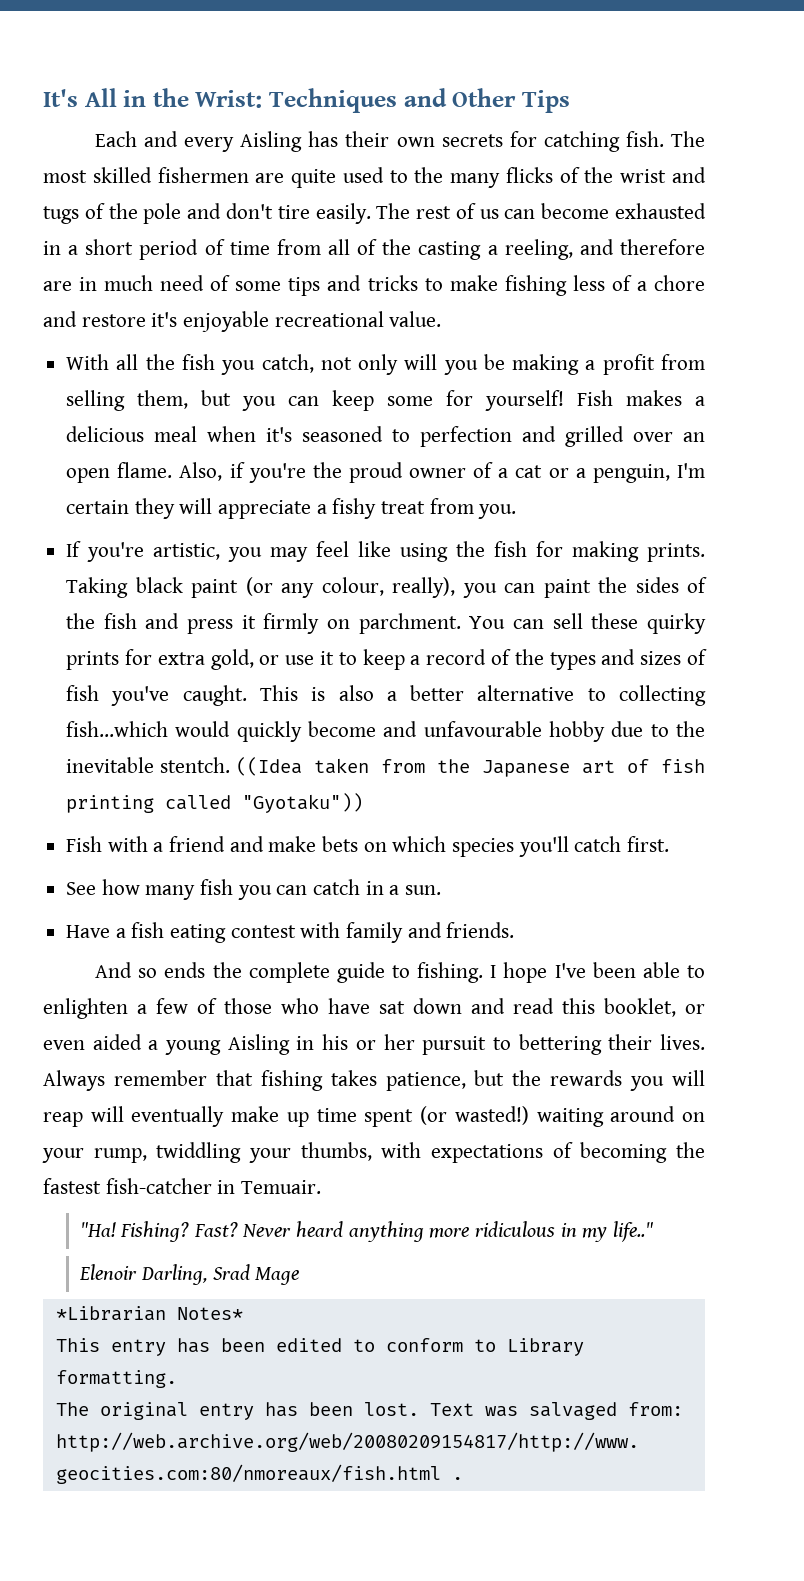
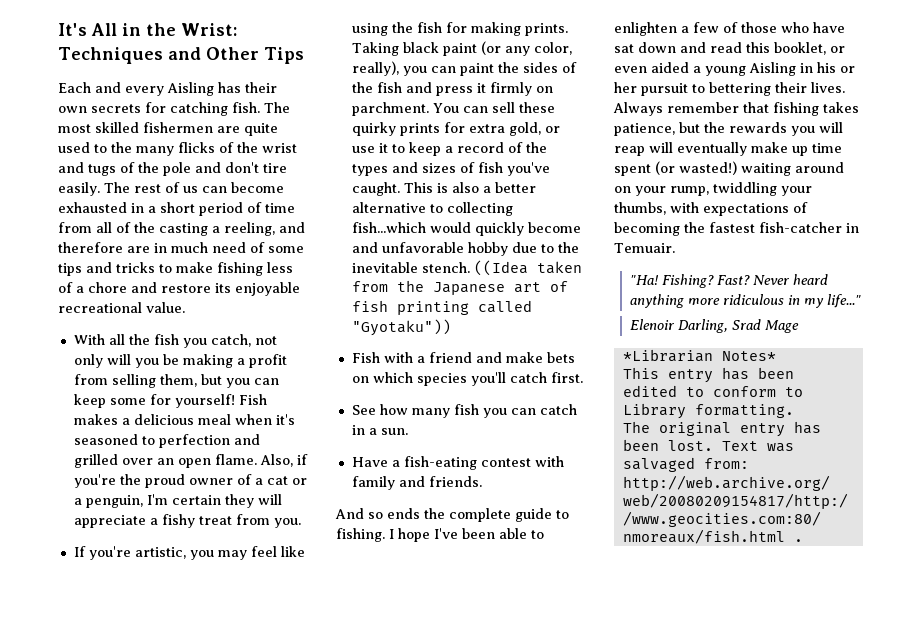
[151,312,178,327] it's -> [215,283,231,293] its
[321,577,384,596] colour, -> [533,42,572,55] color,
[423,721,542,737] unfavourable -> [381,242,464,253] unfavorable
[160,757,231,773] stentch. -> [421,262,470,273] stench.
[131,922,227,943] fish eating -> [403,456,477,470] fish-eating
[613,1221,655,1242] life.." -> [827,294,862,308] life..."

